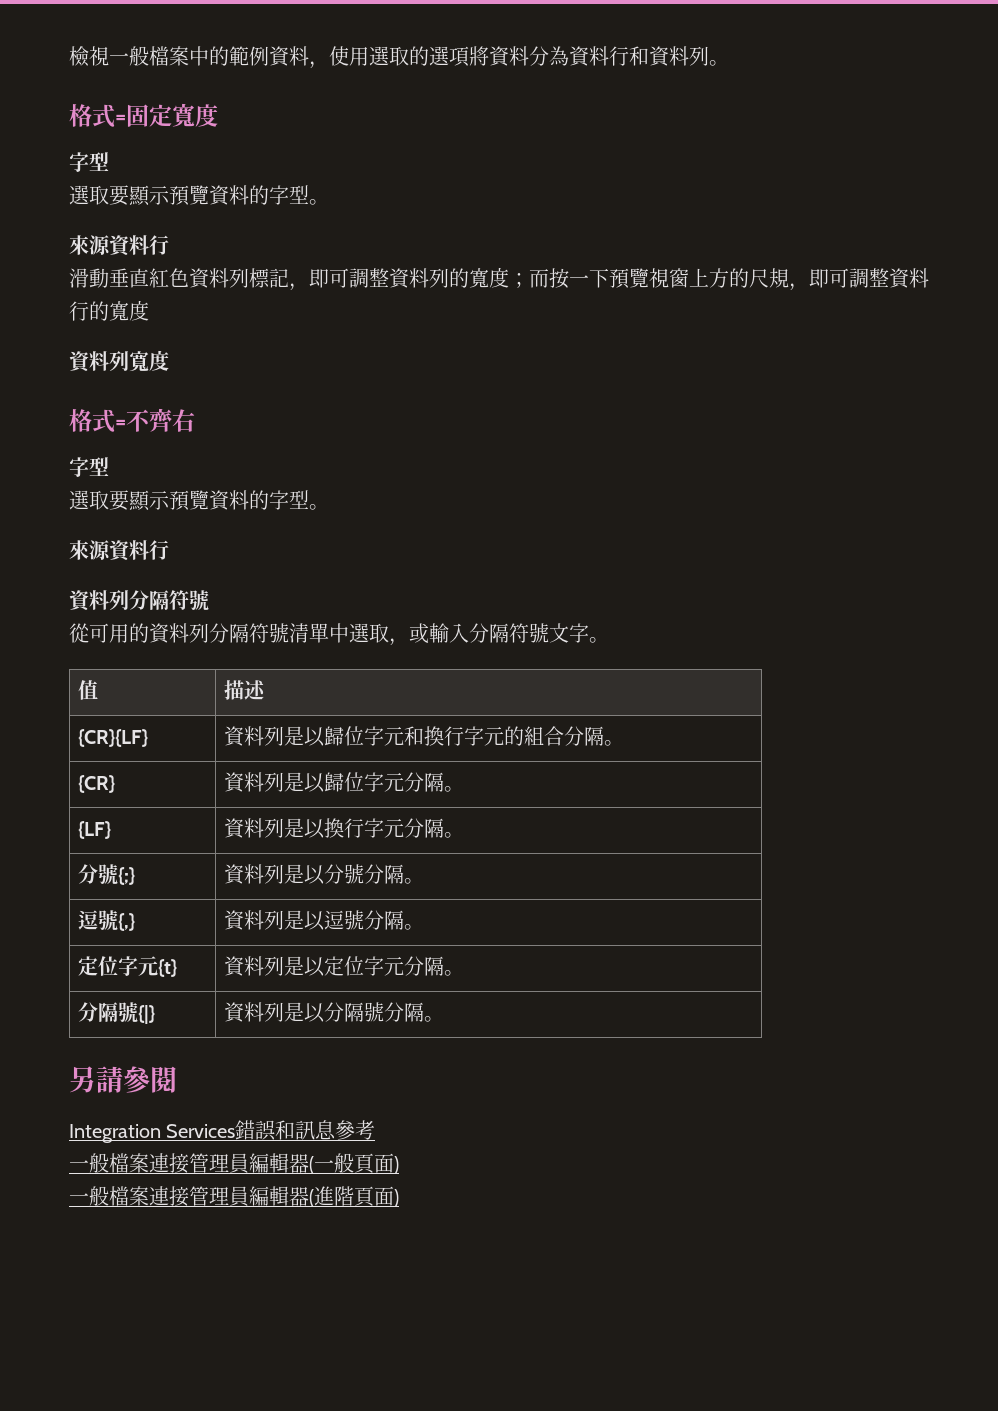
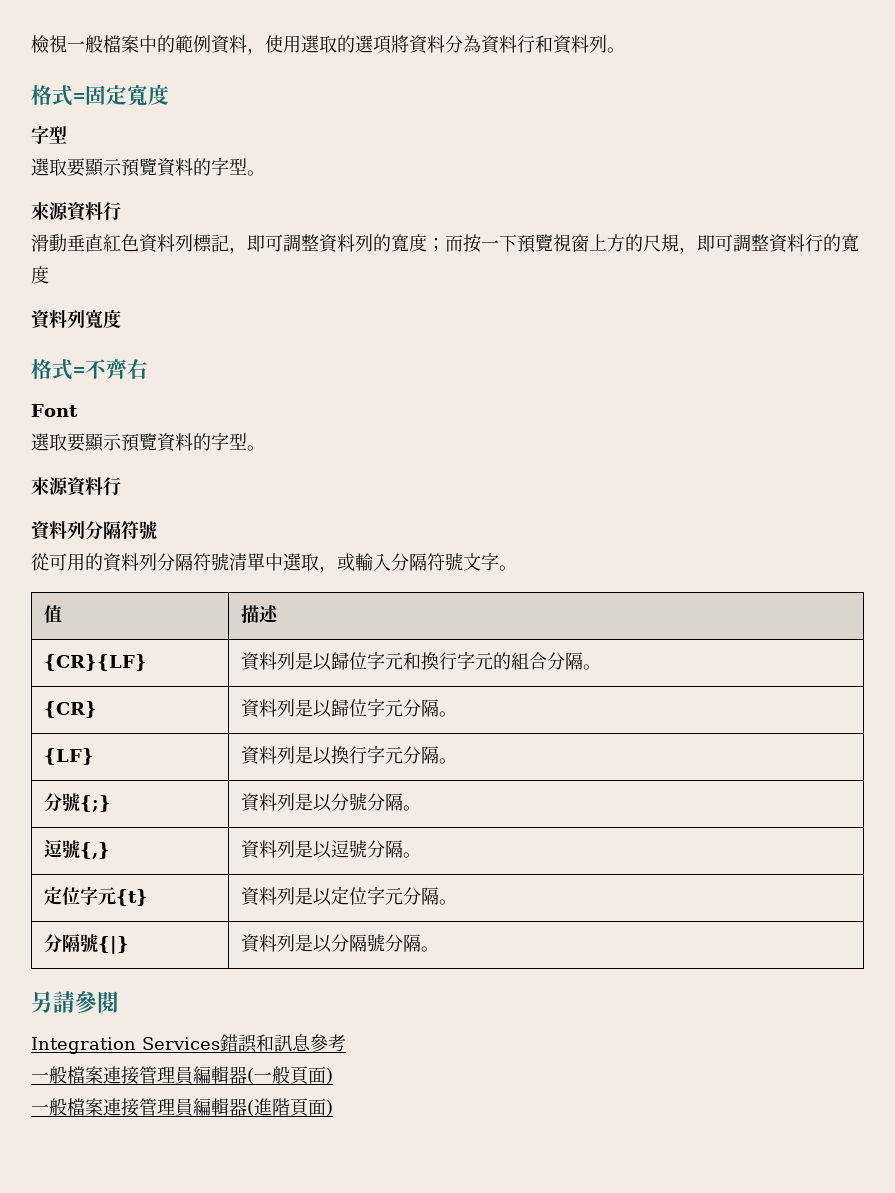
[69,457,109,477] 字型 -> [31,404,78,417] Font

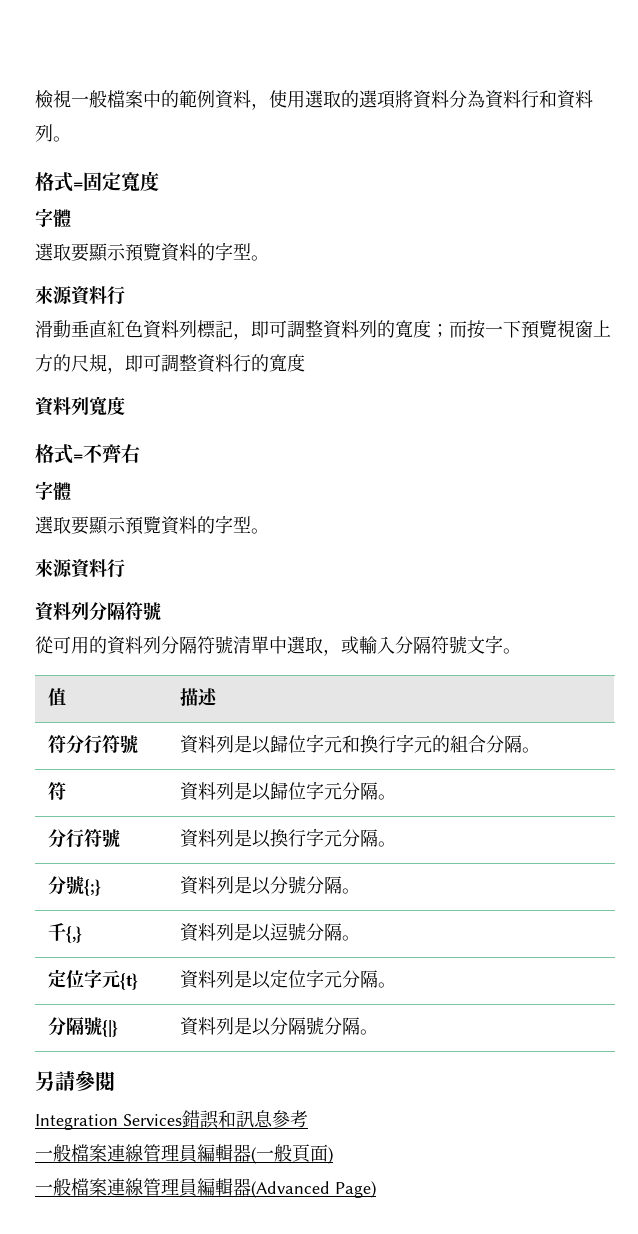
[49,126,67,144] 型 -> [53,209,71,227] 體
[31,404,78,417] Font -> [35,481,71,500] 字體
[43,654,147,671] {CR}{LF} -> [47,735,138,754] 符分行符號
[43,701,97,718] {CR} -> [47,782,66,800] 符
[43,748,94,765] {LF} -> [47,829,120,848] 分行符號
[43,839,80,858] 逗號 -> [47,923,66,941] 千
[121,1066,139,1085] 接 -> [125,1144,143,1162] 線
[121,1098,333,1117] 接管理員編輯器(進階頁面) -> [125,1178,376,1198] 線管理員編輯器(Advanced Page)

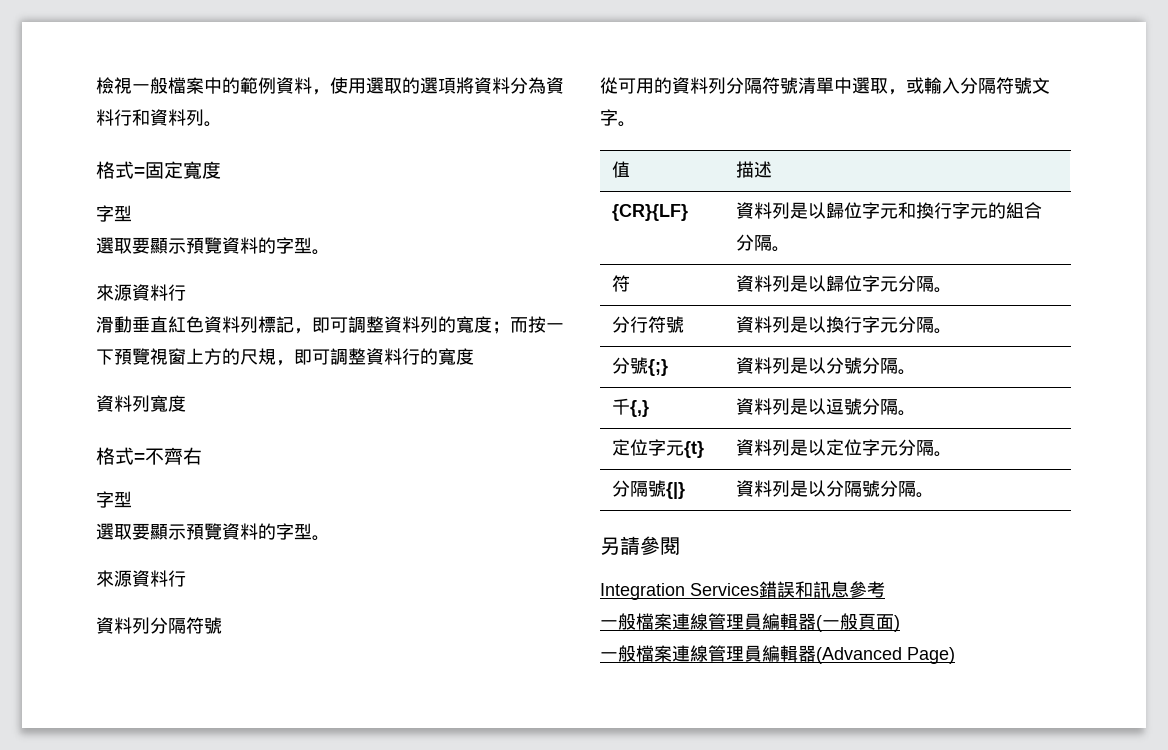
[53,209,71,227] 體 -> [114,205,132,222] 型
[53,482,71,500] 體 -> [114,491,132,508] 型
[47,735,138,754] 符分行符號 -> [611,204,688,221] {CR}{LF}

